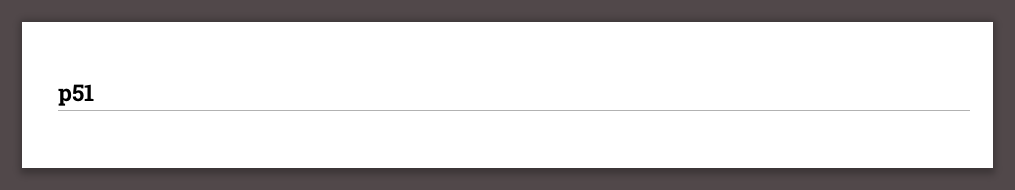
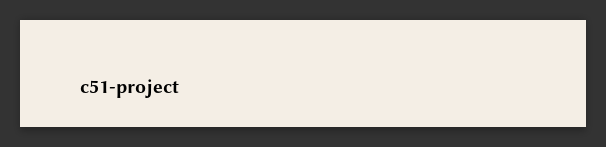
[58,84,94,106] p51 -> [80,79,179,98] c51-project

